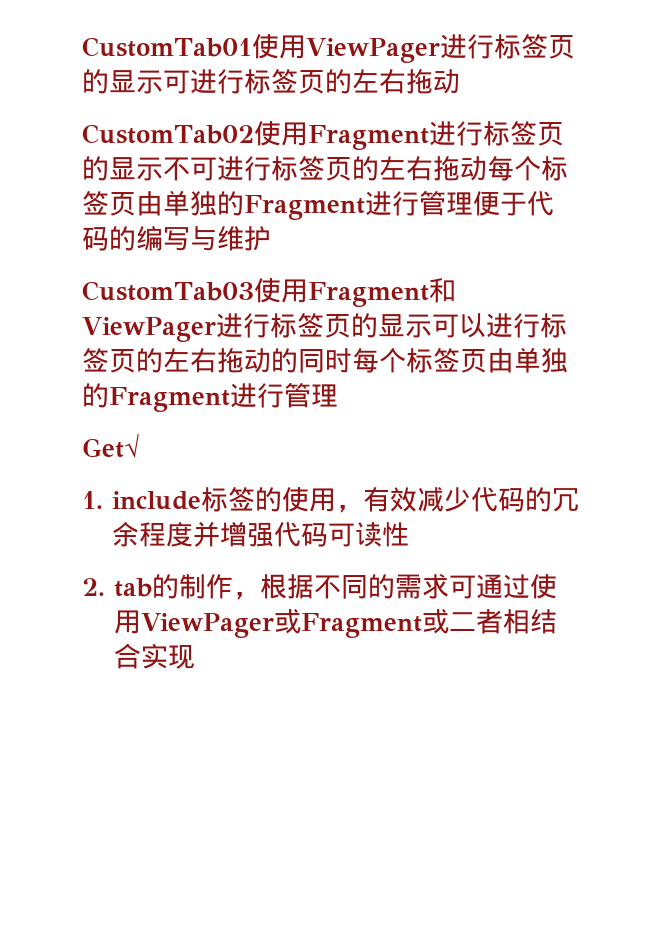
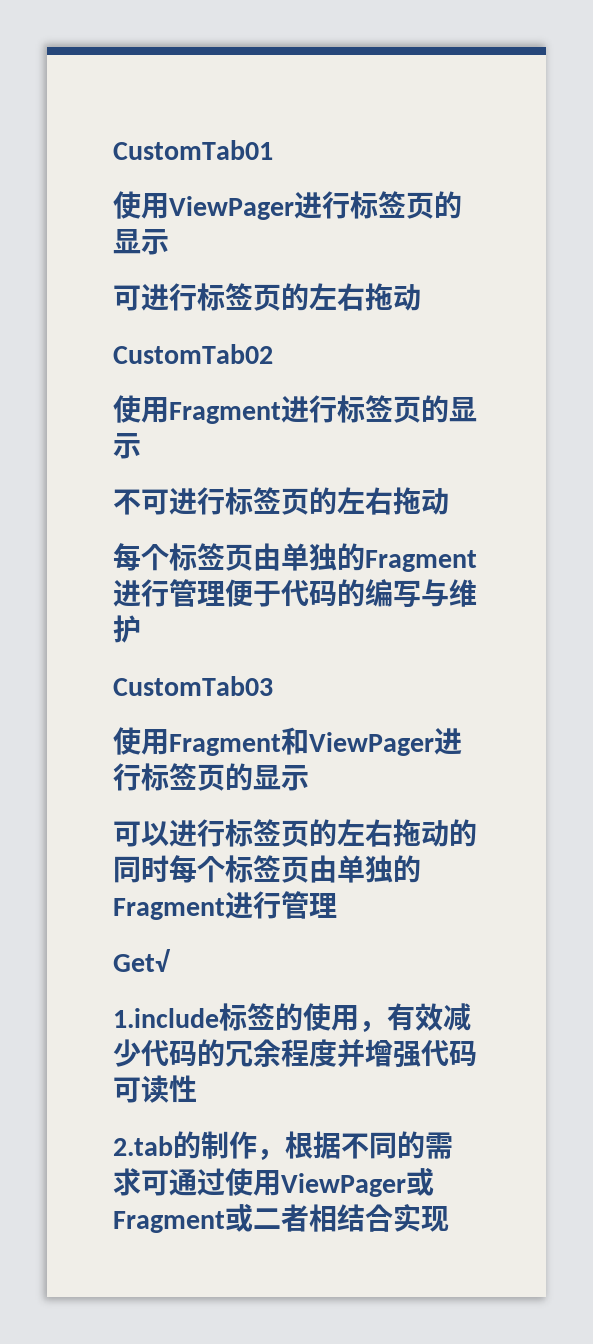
(252, 47) none -> (273, 150) //
(163, 82) none -> (169, 242) //
(254, 134) none -> (273, 354) //
(163, 169) none -> (141, 446) //
(487, 168) none -> (449, 501) //
(254, 291) none -> (273, 686) //
(432, 326) none -> (309, 778) //
[82,491,201,510] 1. include -> [113,1008,219,1028] 1.include
[82,578,152,597] 2. tab -> [113,1136,173,1156] 2.tab

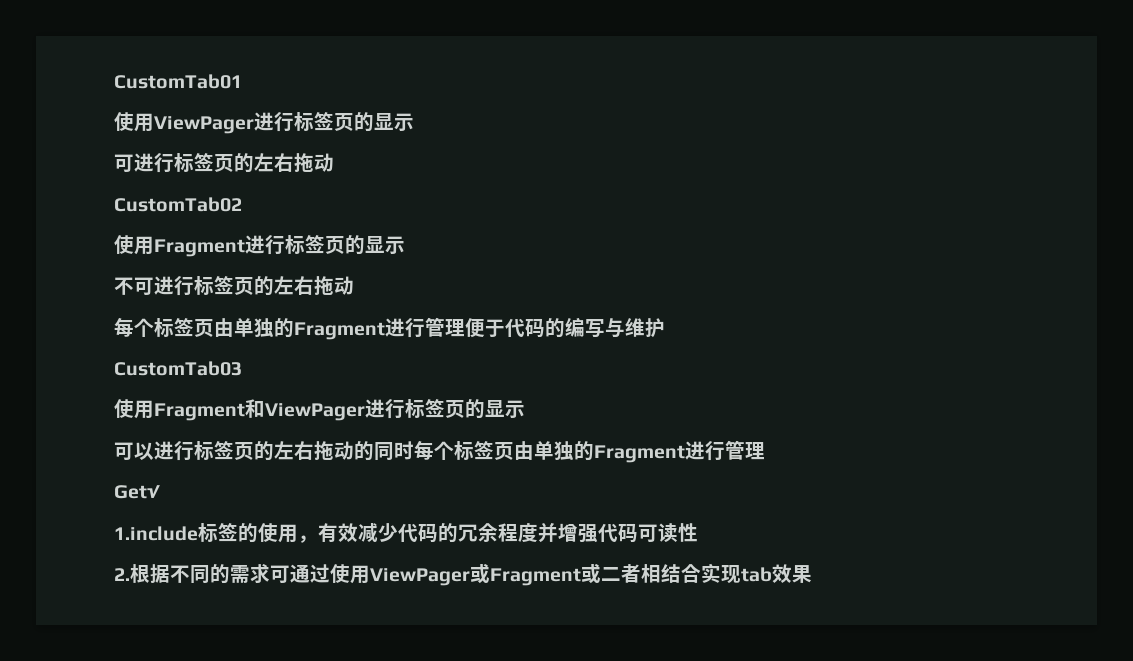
[113,1131,285,1161] 2.tab的制作， -> [114,568,130,581] 2.
(449, 1219) none -> [741,564,812,583] tab效果

